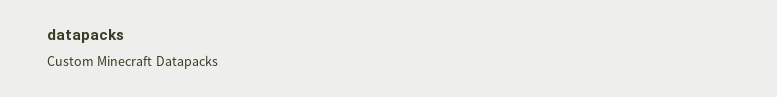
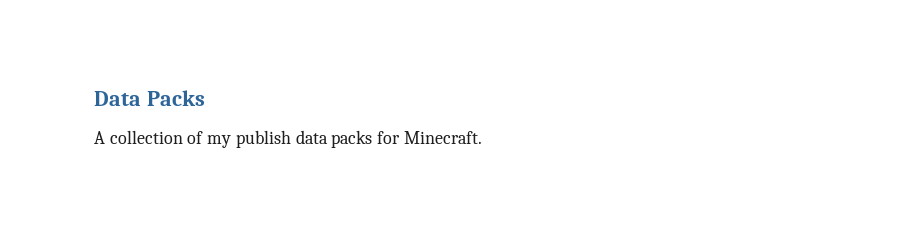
[47,29,124,43] [47,55,218,69] datapacks // Custom Minecraft Datapacks -> [94,90,205,106] [94,130,482,148] Data Packs // A collection of my publish data packs for Minecraft.

